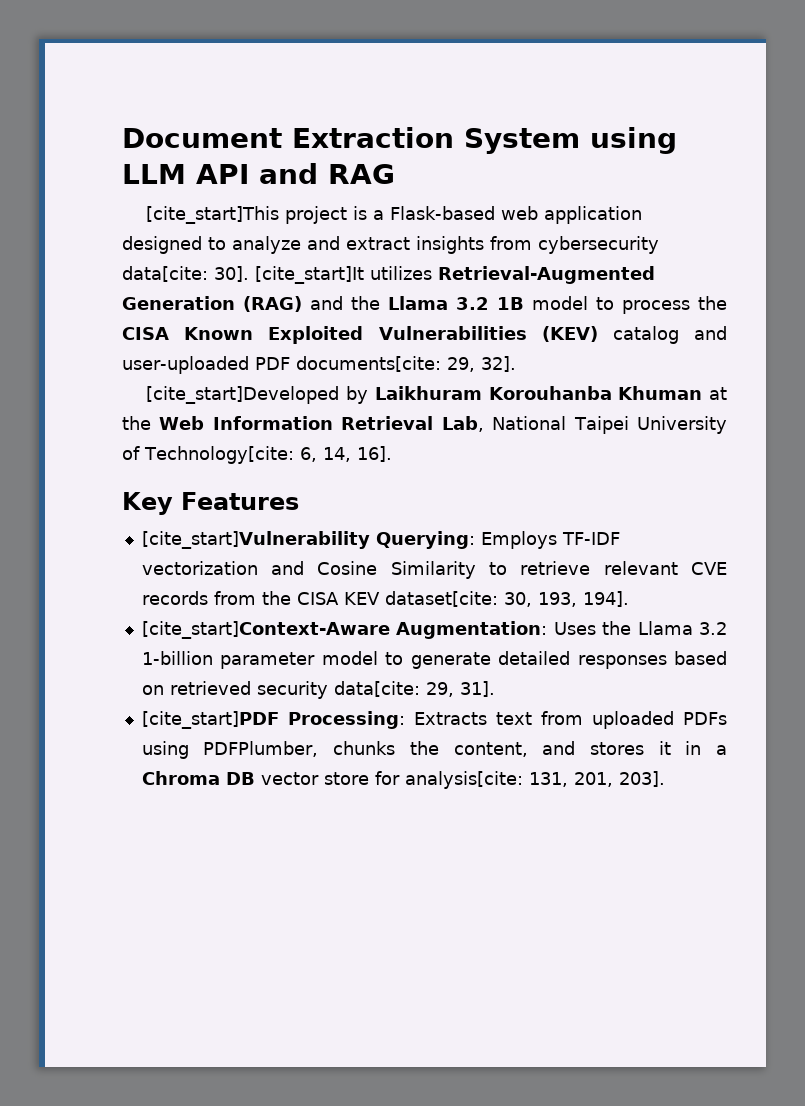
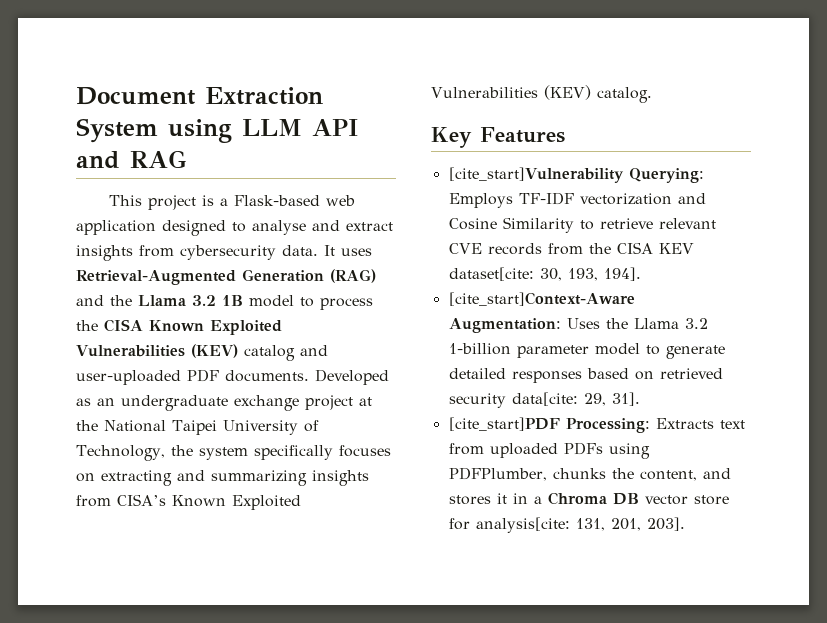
[146,206,280,224] [cite_start]This -> [109,195,143,206] This
[232,236,301,254] analyze -> [252,220,306,235] analyse
[122,266,432,284] data[cite: 30]. [cite_start]It utilizes -> [282,245,372,256] data. It uses
[295,356,516,372] [146,386,727,404] [122,416,727,434] [122,446,392,464] documents[cite: 29, 32]. // [cite_start]Developed by Laikhuram Korouhanba Khuman at the Web Information Retrieval Lab, National Taipei University of Technology[cite: 6, 14, 16]. -> [225,369,389,385] [76,395,372,411] [76,420,319,435] [76,445,391,461] [76,470,369,486] [76,494,301,510] [431,85,652,103] documents. Developed as an undergraduate exchange project at the National Taipei University of Technology, the system specifically focuses on extracting and summarizing insights from CISA’s Known Exploited Vulnerabilities (KEV) catalog.

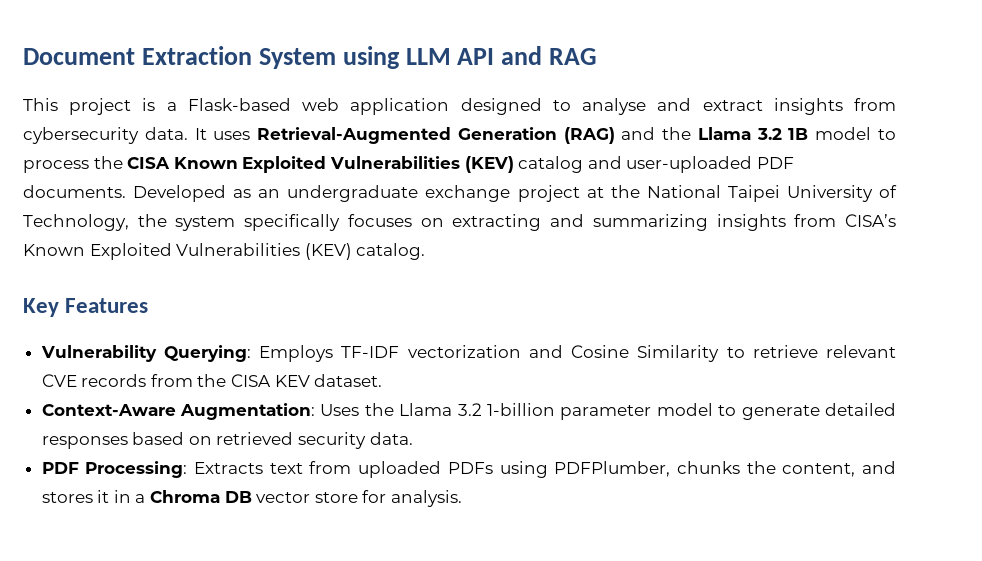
[448,167,624,183] [cite_start]Vulnerability -> [40,345,157,362] Vulnerability
[448,267,641,281] [448,292,635,306] dataset[cite: 30, 193, 194]. // [cite_start]Context-Aware -> [314,374,383,387] [41,404,176,416] dataset. // Context-Aware
[511,392,640,406] [448,417,560,431] data[cite: 29, 31]. // [cite_start]PDF -> [369,432,413,445] [41,462,79,474] data. // PDF
[475,517,685,533] analysis[cite: 131, 201, 203]. -> [391,490,463,507] analysis.

